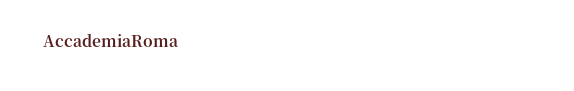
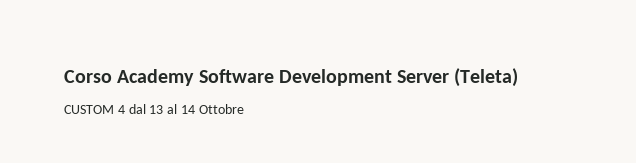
[43,33,179,47] AccademiaRoma -> [64,68,519,87] [64,104,244,114] Corso Academy Software Development Server (Teleta) // CUSTOM 4 dal 13 al 14 Ottobre

